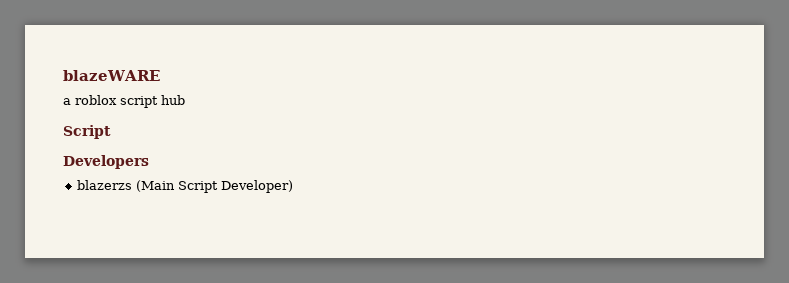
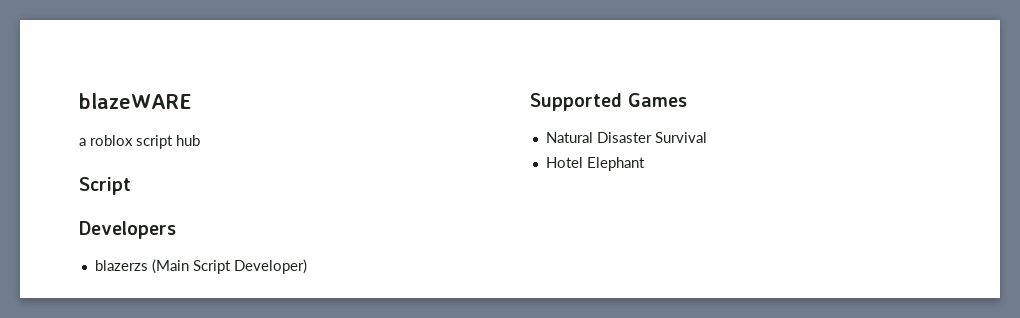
(293, 186) none -> [530,93,687,111] [545,132,707,143] [545,157,645,171] // Supported Games // Natural Disaster Survival // Hotel Elephant

